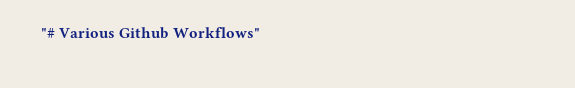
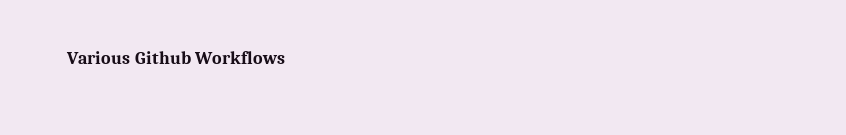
[41,28,55,38] "# -> (66, 57) none
[172,27,260,38] Workflows" -> [194,51,286,64] Workflows

